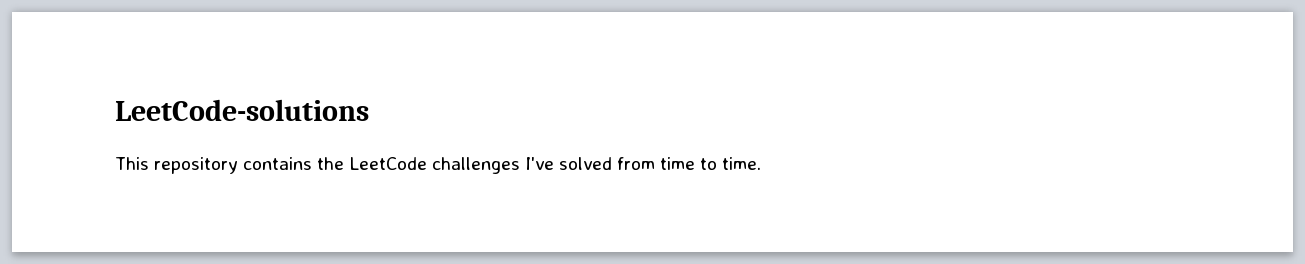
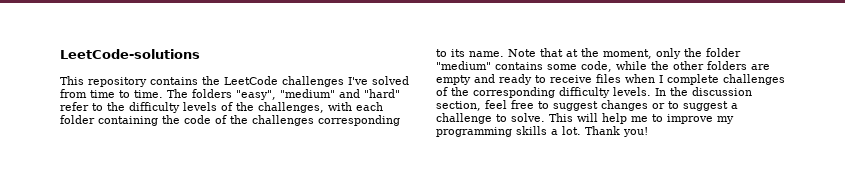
(762, 163) none -> [167,89,400,100] [60,102,383,113] [60,115,400,126] [436,48,741,59] [436,61,770,72] [436,74,785,85] [436,87,752,98] [436,100,738,111] [436,113,734,124] [436,126,648,137] The folders "easy", "medium" and "hard" refer to the difficulty levels of the challenges, with each folder containing the code of the challenges corresponding to its name. Note that at the moment, only the folder "medium" contains some code, while the other folders are empty and ready to receive files when I complete challenges of the corresponding difficulty levels. In the discussion section, feel free to suggest changes or to suggest a challenge to solve. This will help me to improve my programming skills a lot. Thank you!

